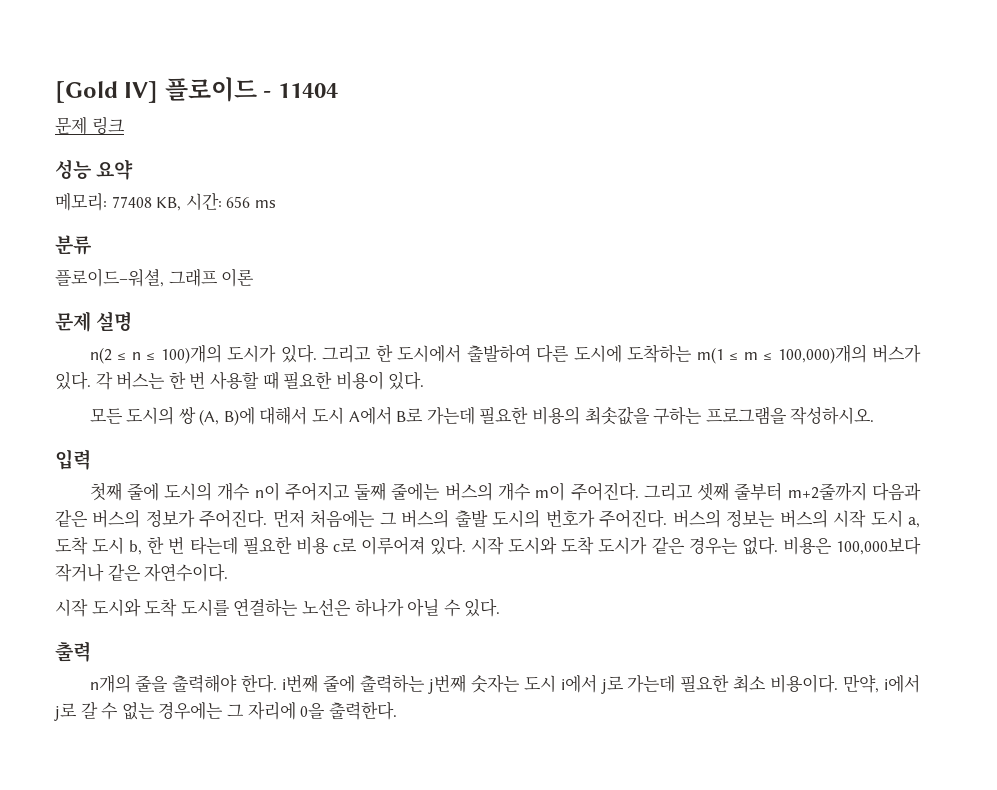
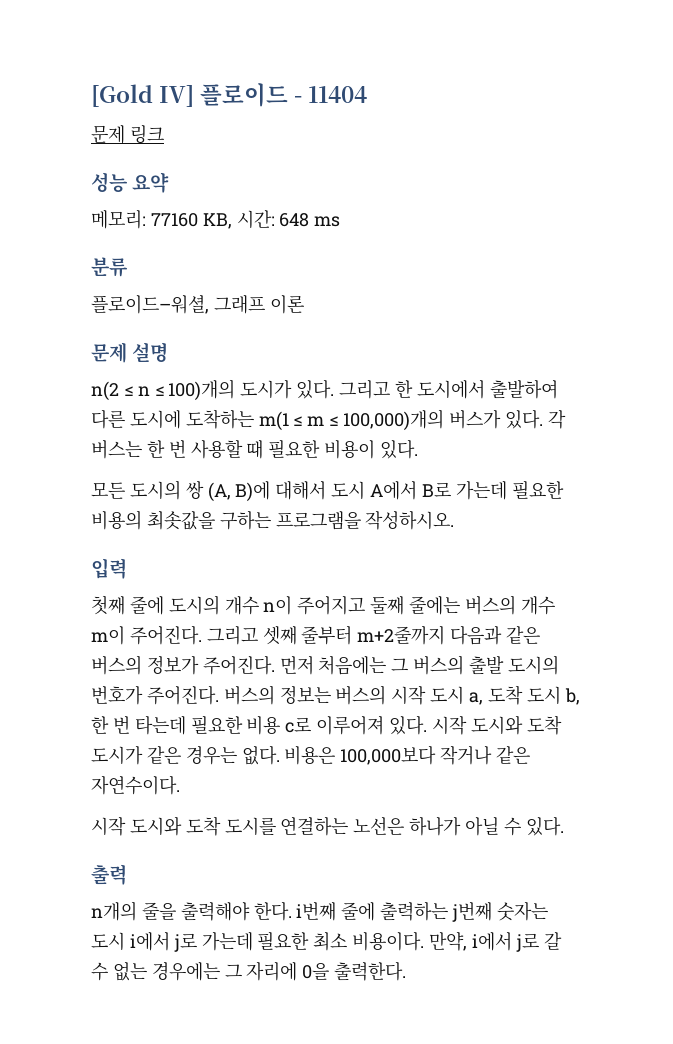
[111,196,152,208] 77408 -> [150,213,198,227] 77160
[226,196,251,208] 656 -> [279,213,310,227] 648

